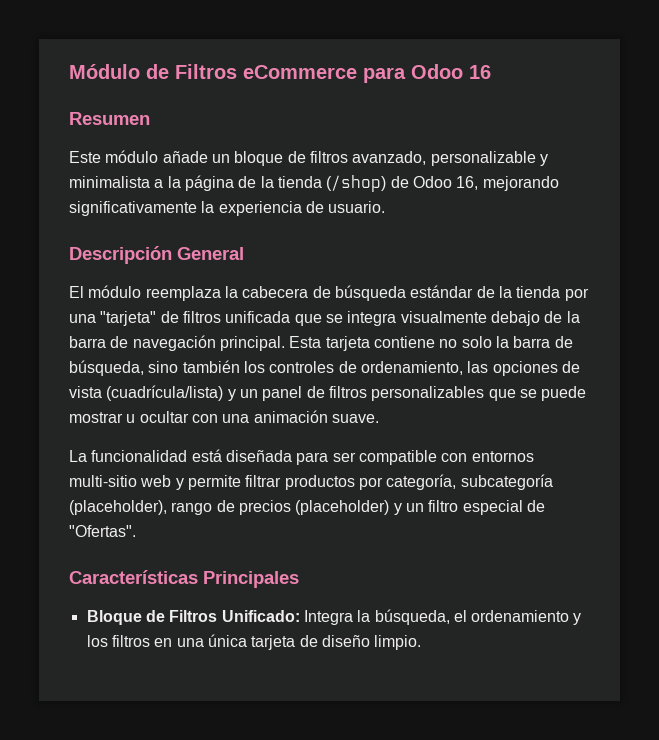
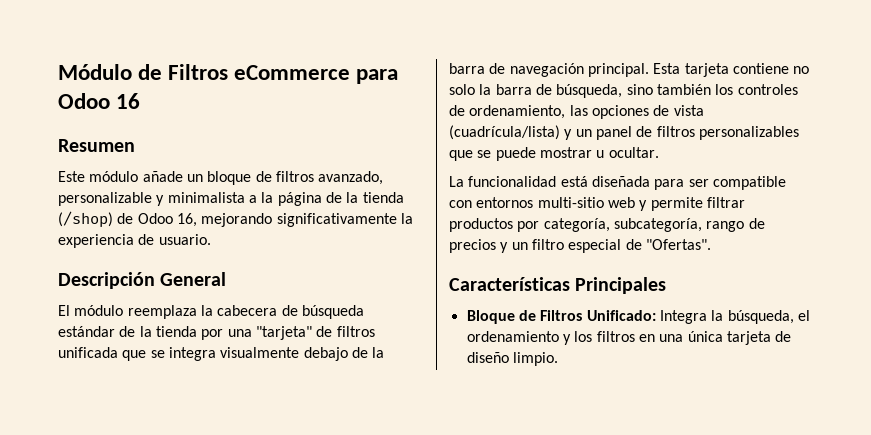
[139,410,379,423] ocultar con una animación suave. -> [608,147,659,158] ocultar.
[460,474,553,490] [69,500,167,515] subcategoría (placeholder), -> [613,218,702,232] subcategoría,
[295,500,390,515] (placeholder) -> (496, 246) none

